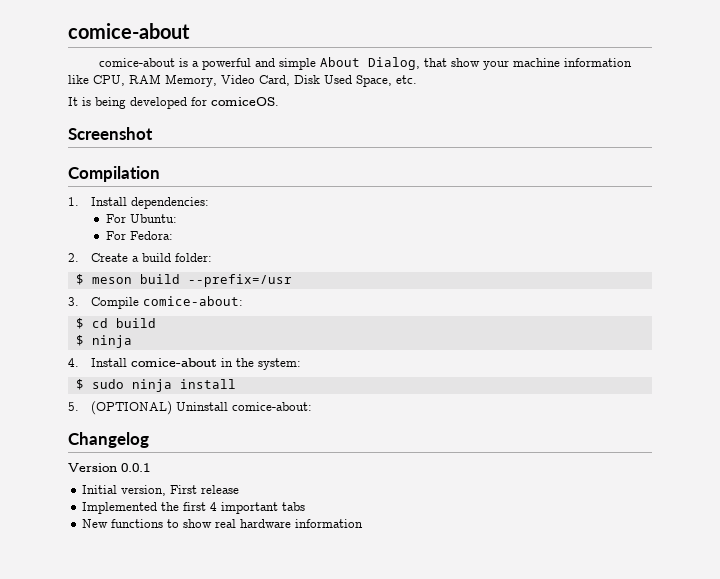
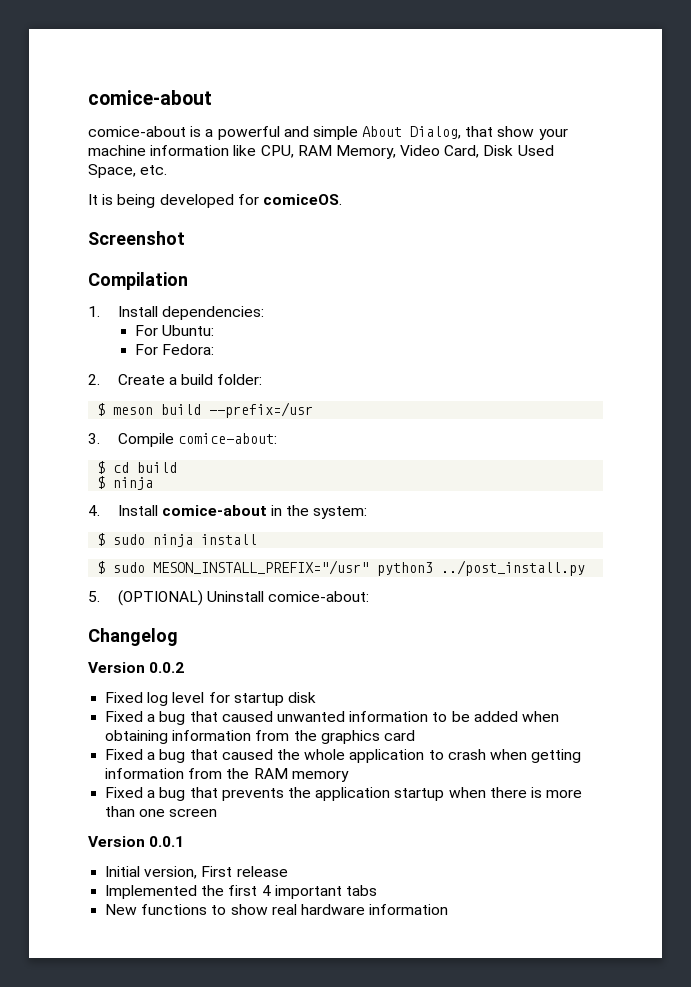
(236, 384) none -> [97,560,586,576] // $ sudo MESON_INSTALL_PREFIX="/usr" python3 ../post_install.py
(149, 440) none -> [88,662,185,673] [105,692,316,706] [105,711,559,725] [105,730,415,744] [105,749,582,763] [105,768,349,782] [105,787,583,801] [105,806,218,817] // Version 0.0.2 // Fixed log level for startup disk // Fixed a bug that caused unwanted information to be added when obtaining information from the graphics card // Fixed a bug that caused the whole application to crash when getting information from the RAM memory // Fixed a bug that prevents the application startup when there is more than one screen

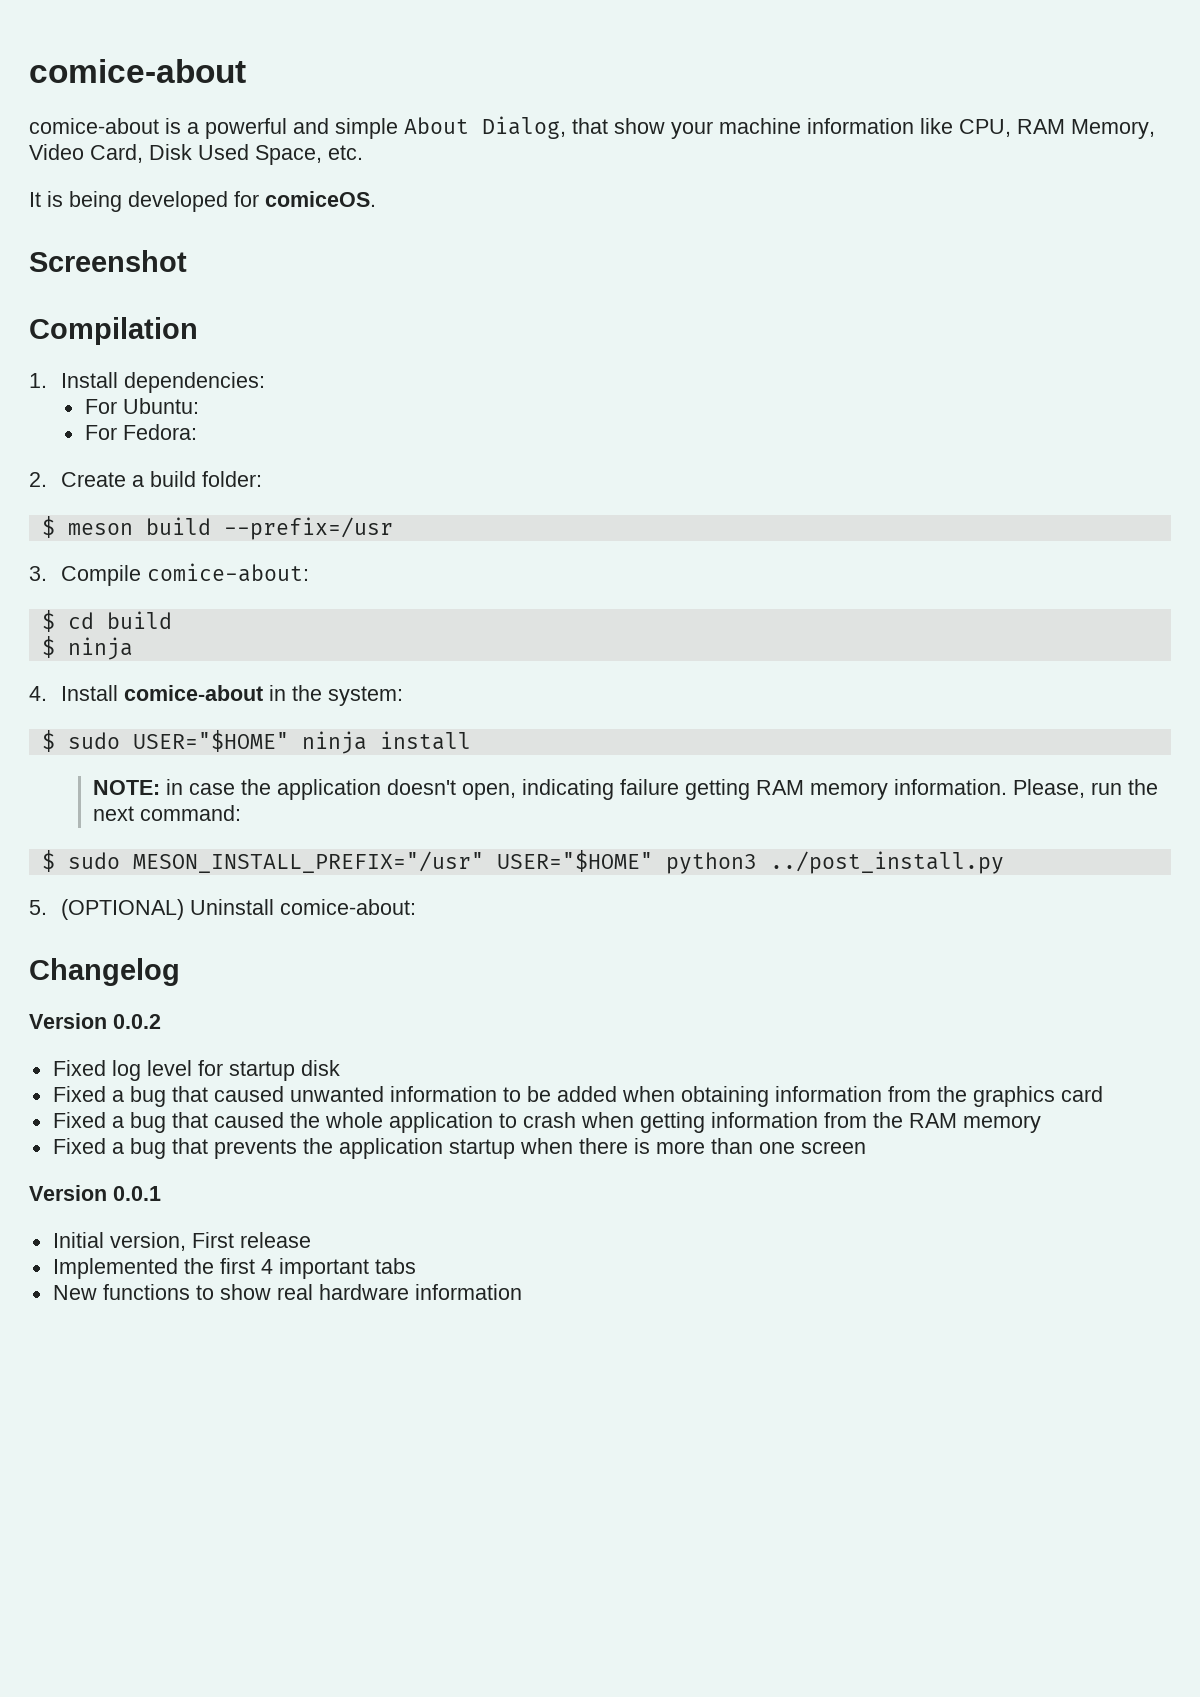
(146, 539) none -> [132,730,289,752] USER="$HOME"
(258, 539) none -> [92,779,1158,800] [92,805,241,821] // NOTE: in case the application doesn't open, indicating failure getting RAM memory information. Please, run the next command:
(370, 567) none -> [496,850,653,872] USER="$HOME"

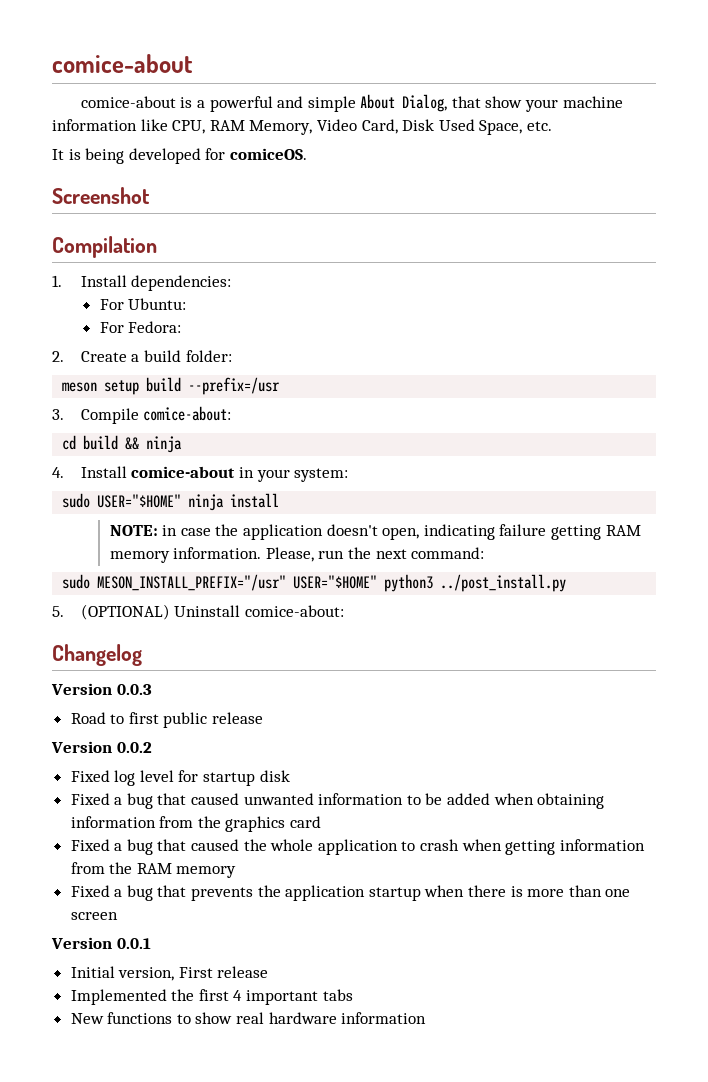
[41,516,133,538] $ meson -> [62,380,140,395] meson setup
[41,610,55,632] $ -> (232, 413) none
[41,636,55,658] // $ -> [125,437,140,450] &&
[291,685,322,701] the -> [256,469,290,482] your
[41,730,55,752] $ -> (349, 475) none
[41,850,55,872] $ -> (485, 553) none
(180, 972) none -> [51,683,152,695] [70,712,264,728] // Version 0.0.3 // Road to first public release

